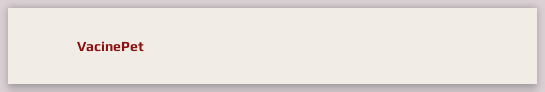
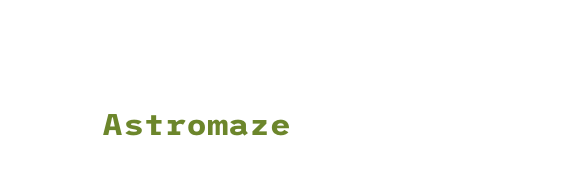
[77,41,144,52] VacinePet -> [102,114,291,136] Astromaze

